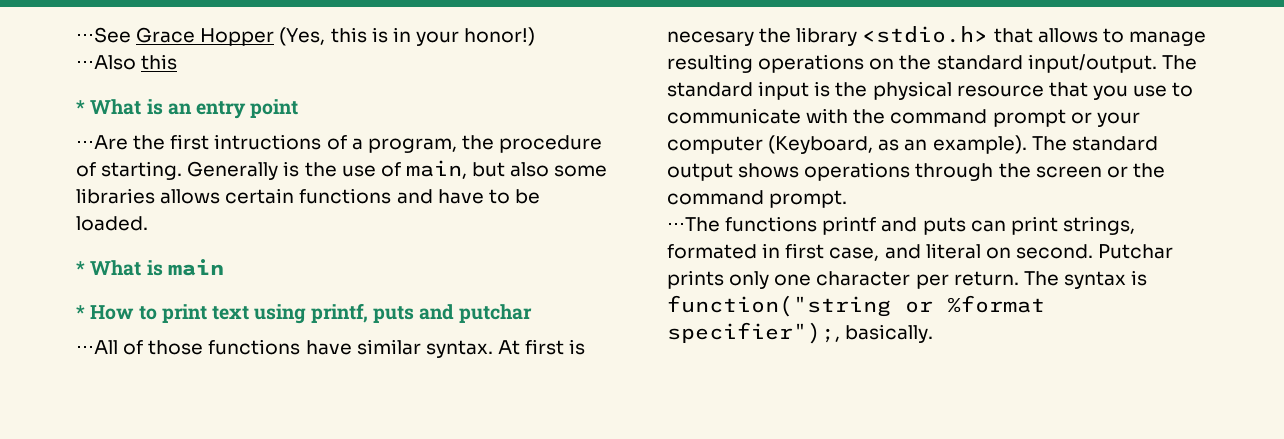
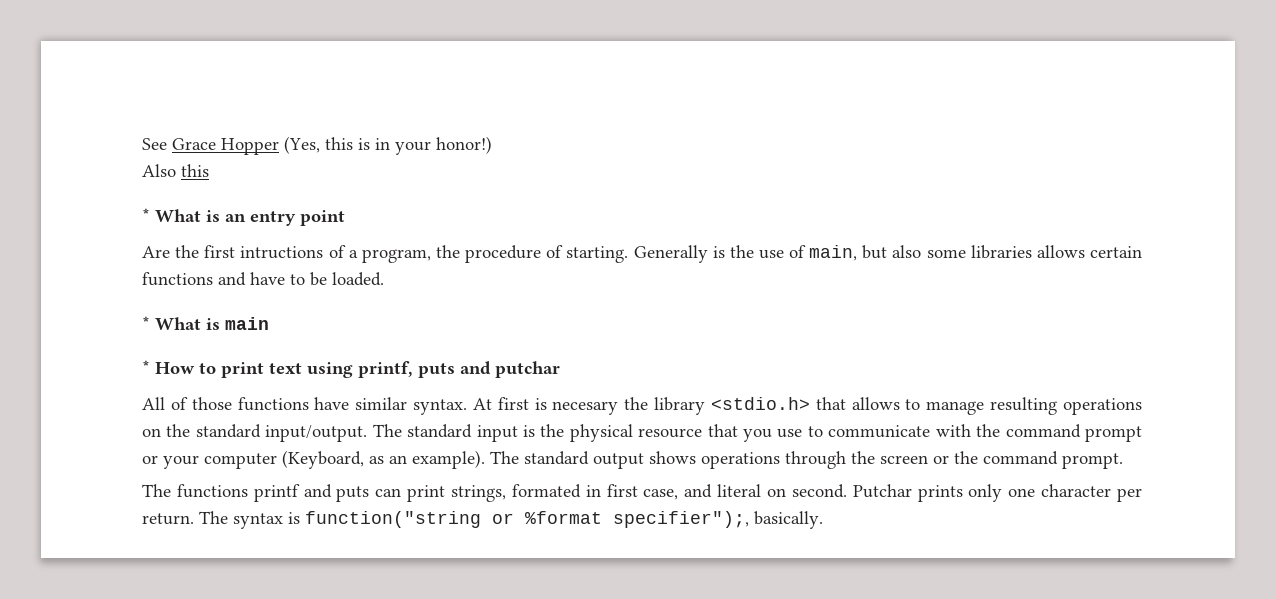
[76,27,131,43] ⋅⋅⋅See -> [142,138,167,150] See
[76,55,136,70] ⋅⋅⋅Also -> [142,164,176,177] Also
[76,135,128,150] ⋅⋅⋅Are -> [142,246,170,258] Are
[76,340,118,354] ⋅⋅⋅All -> [142,397,165,410] All
[667,217,720,232] ⋅⋅⋅The -> [142,484,171,497] The

